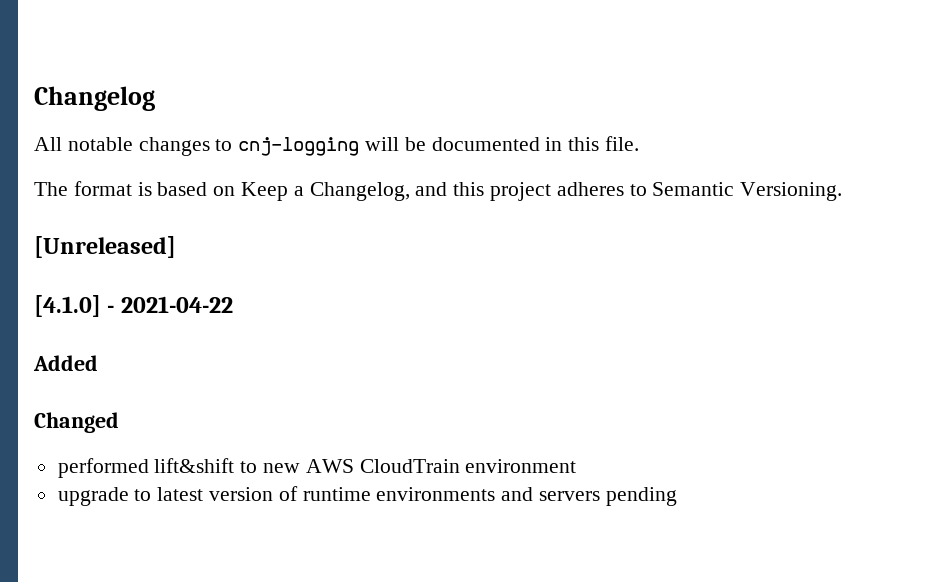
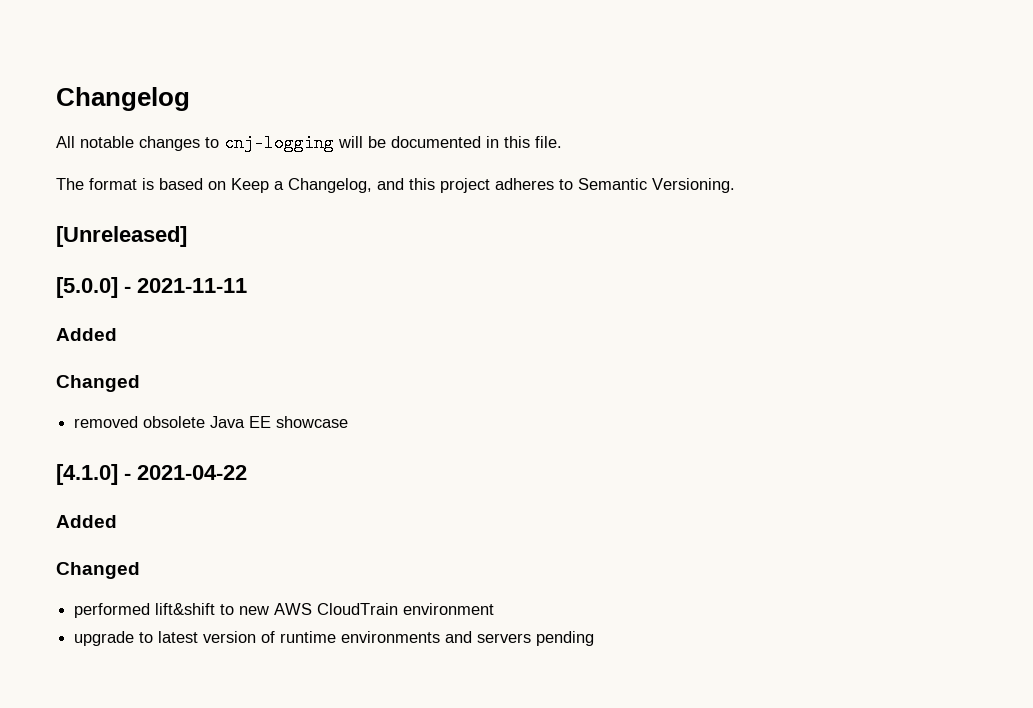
(176, 247) none -> [56,277,247,298] [56,328,117,341] [56,375,140,392] [74,416,349,428] // [5.0.0] - 2021-11-11 // Added // Changed // removed obsolete Java EE showcase

